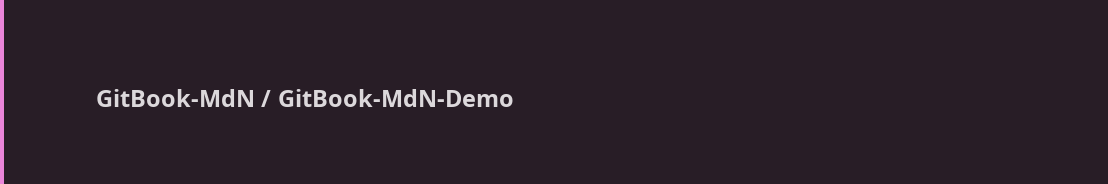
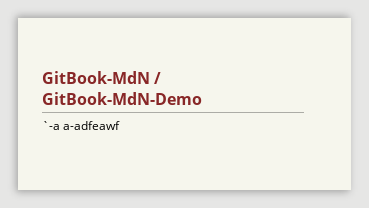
(514, 98) none -> [42,121,121,130] // `-a a-adfeawf

